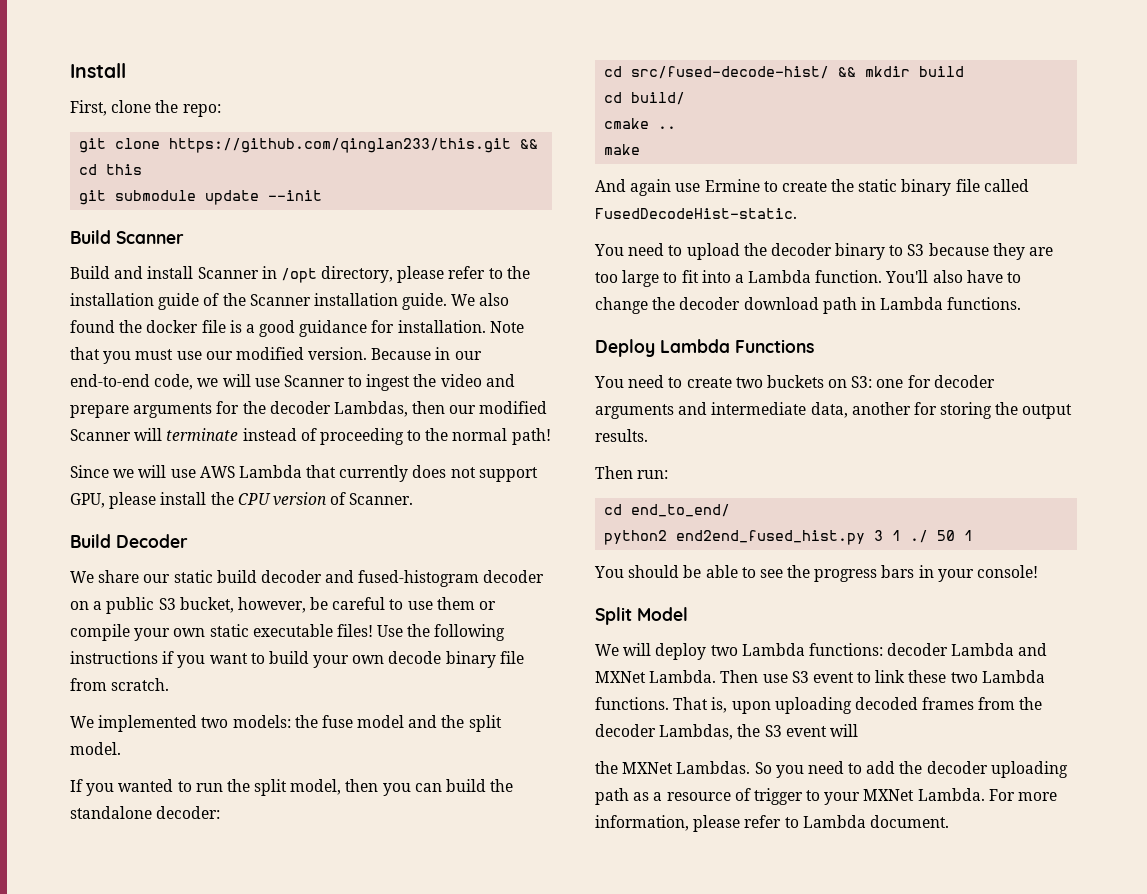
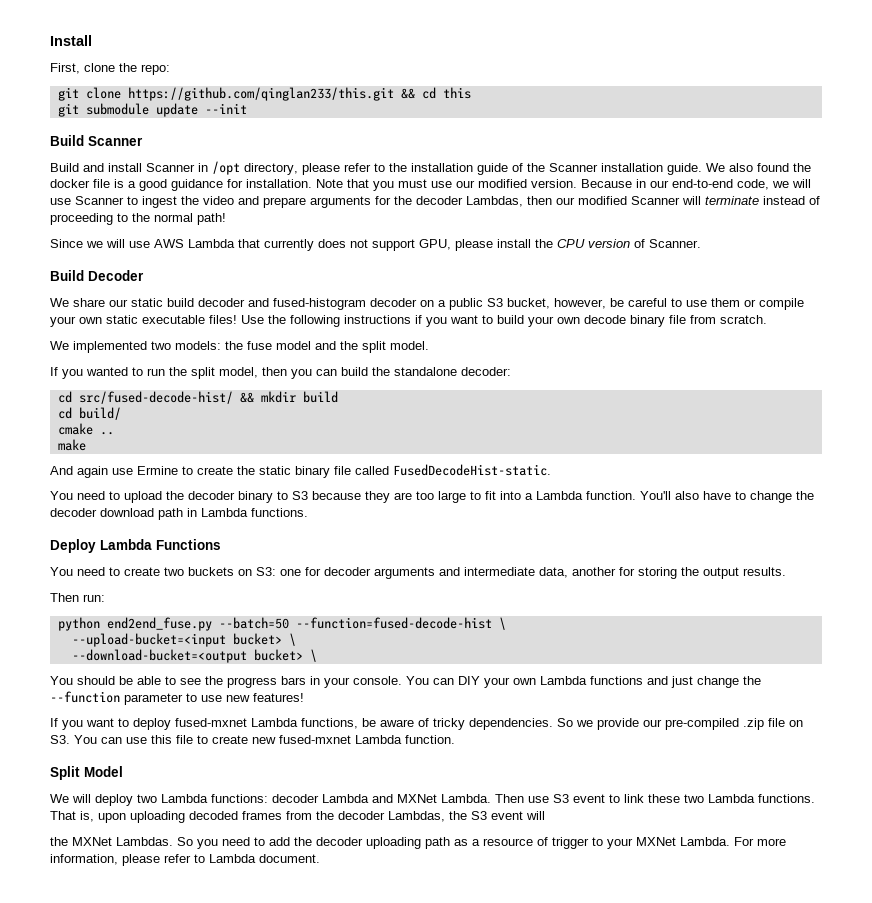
[604,504,731,517] [604,530,974,545] cd end_to_end/ // python2 end2end_fused_hist.py 3 1 ./ 50 1 -> [57,617,506,631] [71,633,296,647] [71,649,317,663] python end2end_fuse.py --batch=50 --function=fused-decode-hist \ // --upload-bucket=<input bucket> \ // --download-bucket=<output bucket> \
[977,565,1039,578] console! -> [353,676,761,688] [50,691,304,705] [50,718,803,730] [50,735,455,744] console. You can DIY your own Lambda functions and just change the --function parameter to use new features! // If you want to deploy fused-mxnet Lambda functions, be aware of tricky dependencies. So we provide our pre-compiled .zip file on S3. You can use this file to create new fused-mxnet Lambda function.

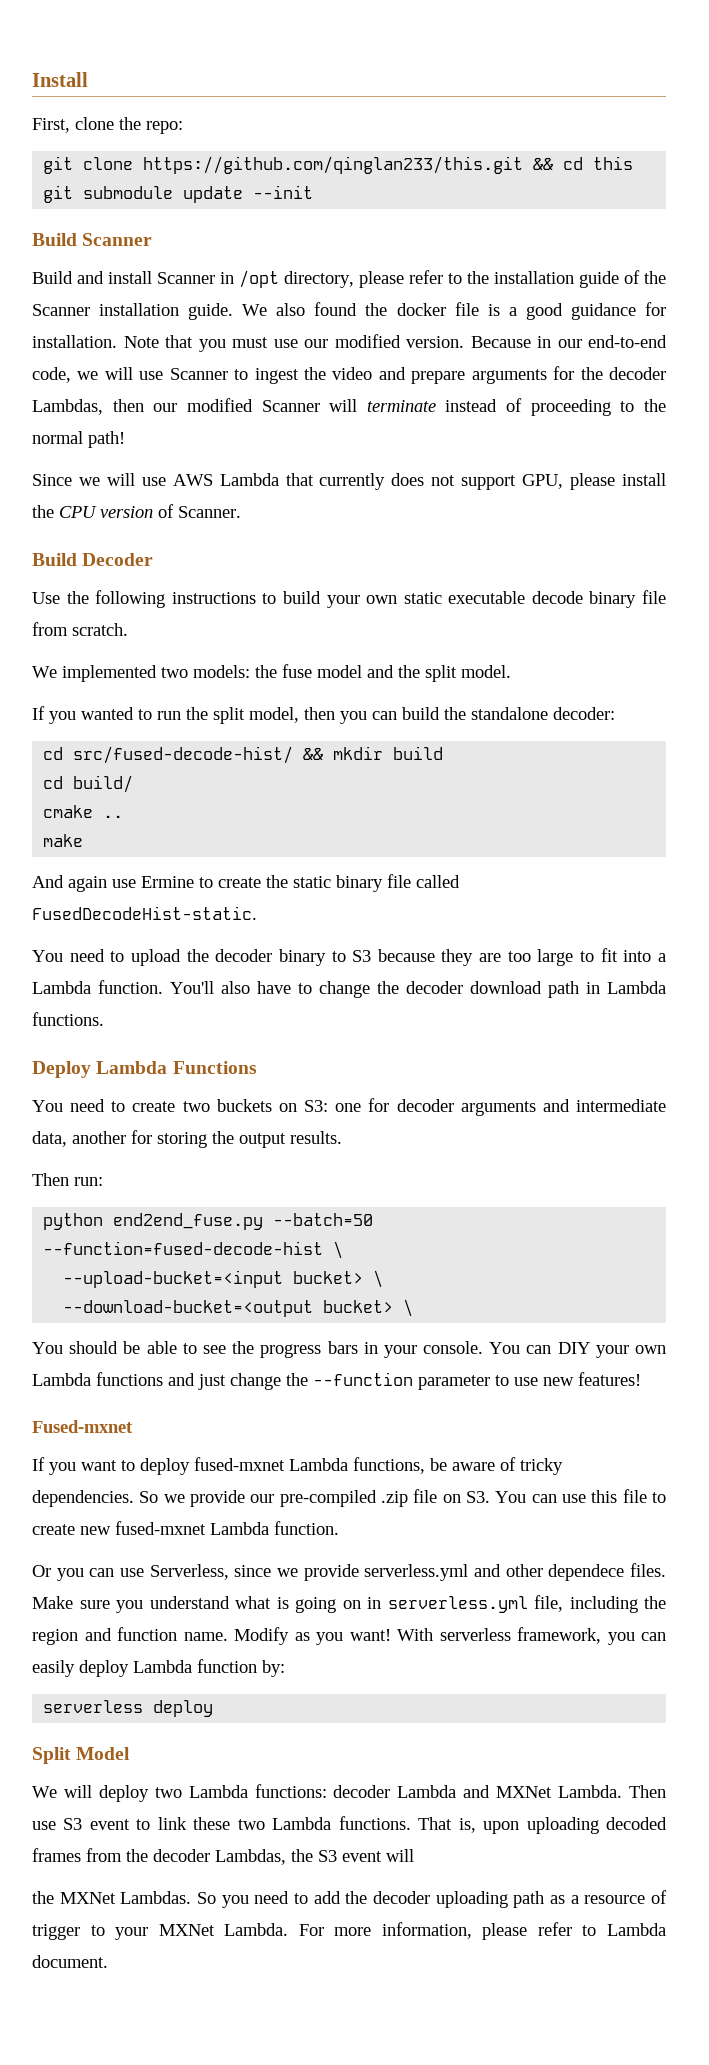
[50,298,804,310] [50,315,580,327] We share our static build decoder and fused-histogram decoder on a public S3 bucket, however, be careful to use them or compile your own static executable files! Use the following instructions if you want to build your own -> [32,590,526,608] Use the following instructions to build your own static executable
(304, 697) none -> [32,1420,133,1433] // Fused-mxnet
(455, 739) none -> [32,1563,666,1581] [32,1595,666,1613] [32,1627,666,1645] [32,1659,285,1677] [43,1700,214,1717] // Or you can use Serverless, since we provide serverless.yml and other dependece files. Make sure you understand what is going on in serverless.yml file, including the region and function name. Modify as you want! With serverless framework, you can easily deploy Lambda function by: // serverless deploy

